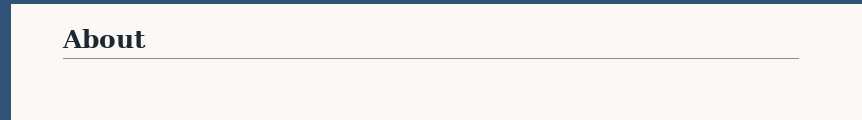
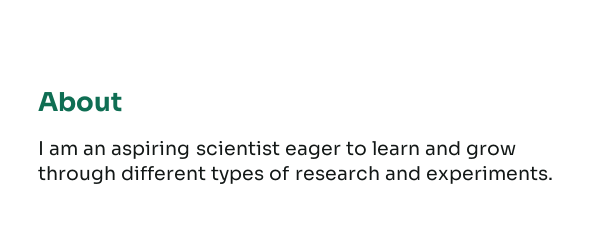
(146, 38) none -> [38,140,517,159] [38,165,553,184] // I am an aspiring scientist eager to learn and grow through different types of research and experiments.

